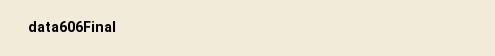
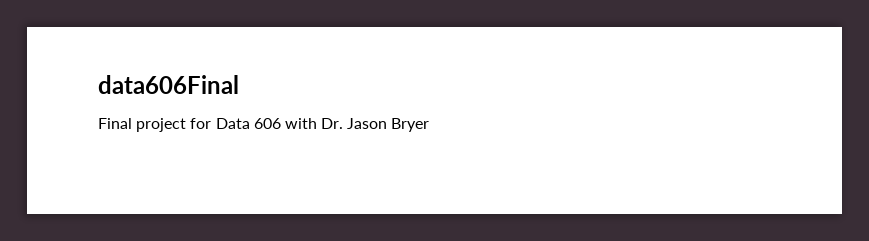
(116, 26) none -> [98,118,430,132] // Final project for Data 606 with Dr. Jason Bryer

